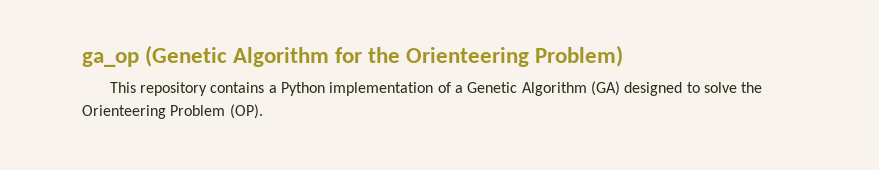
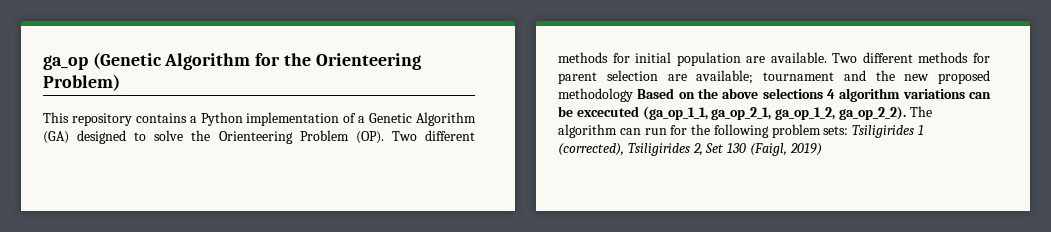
(263, 111) none -> [391,130,475,141] [558,52,990,66] [558,70,990,84] [558,88,991,102] [558,106,932,120] [558,124,925,138] [558,143,822,156] Two different methods for initial population are available. Two different methods for parent selection are available; tournament and the new proposed methodology Based on the above selections 4 algorithm variations can be excecuted (ga_op_1_1, ga_op_2_1, ga_op_1_2, ga_op_2_2). The algorithm can run for the following problem sets: Tsiligirides 1 (corrected), Tsiligirides 2, Set 130 (Faigl, 2019)

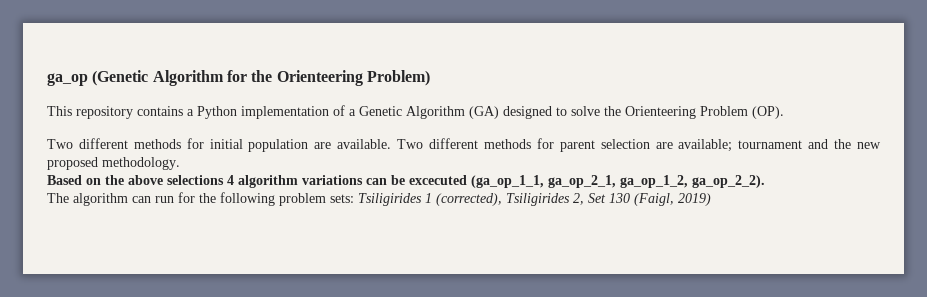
(384, 137) none -> (784, 112) //
[558,88,633,102] methodology -> [102,157,180,170] methodology. //
(906, 113) none -> (765, 181) //

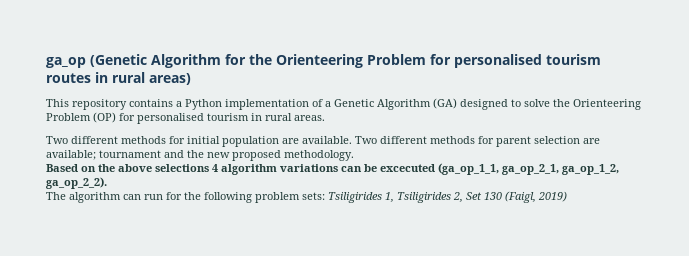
[366,70,430,86] Problem) -> [367,54,601,68] [46,72,191,85] Problem for personalised tourism routes in rural areas)
[752,106,784,119] (OP). -> [93,112,325,124] (OP) for personalised tourism in rural areas.
[425,193,502,206] 1 (corrected), -> [385,192,394,203] 1,

